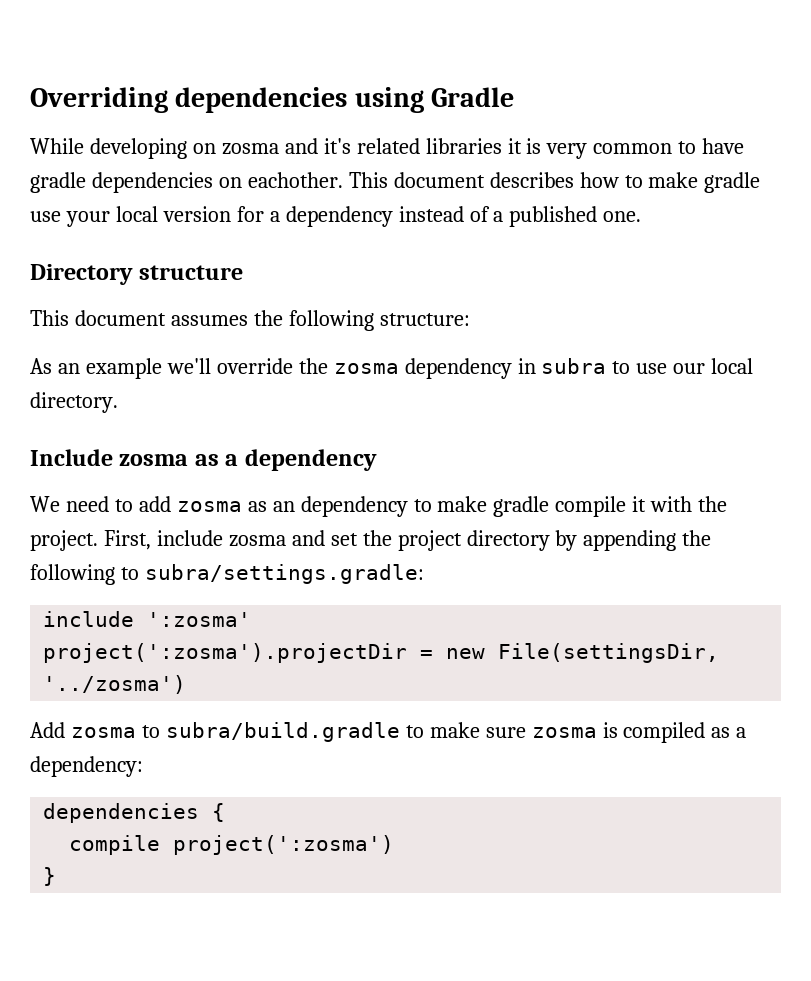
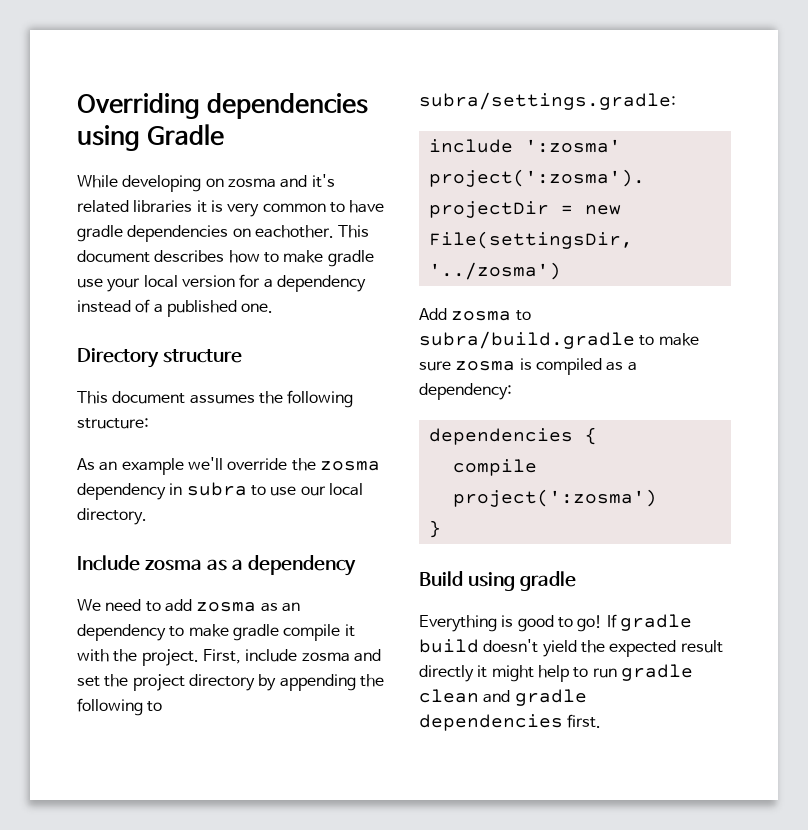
(57, 876) none -> [419,571,576,591] [419,614,692,632] [419,639,723,657] [419,664,693,682] [419,689,587,706] [419,714,602,731] // Build using gradle // Everything is good to go! If gradle build doesn't yield the expected result directly it might help to run gradle clean and gradle dependencies first.

